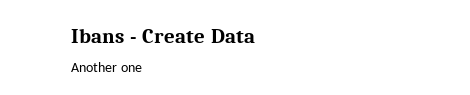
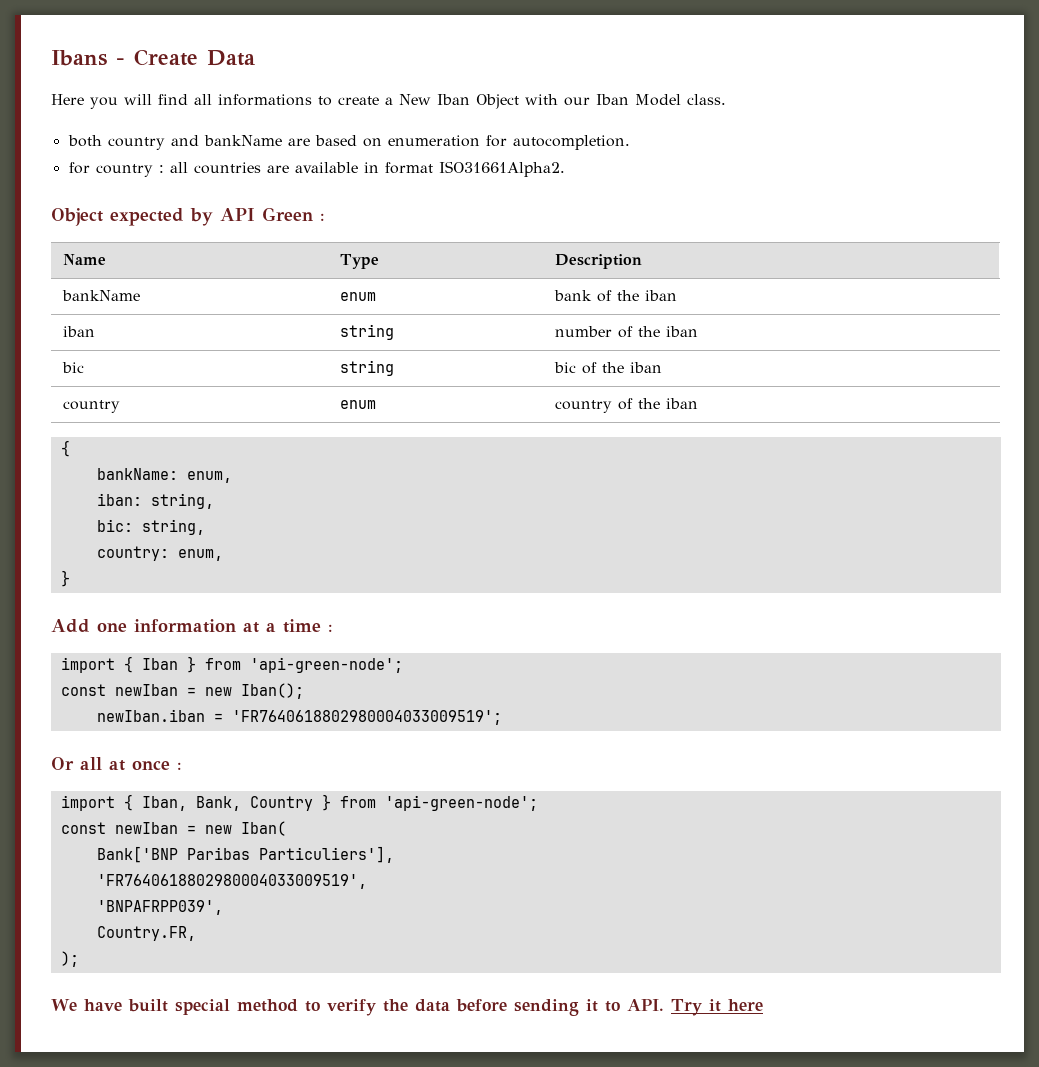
[71,62,142,72] Another one -> [51,94,726,109] [67,135,630,150] [68,161,565,177] [51,207,325,226] [62,254,106,265] [339,254,379,269] [554,254,642,269] [61,290,140,301] [339,292,376,301] [553,290,677,302] [62,326,95,337] [339,324,394,340] [554,326,698,338] [61,362,84,373] [339,360,394,376] [553,362,662,374] [62,400,120,413] [339,400,376,409] [554,398,698,413] [60,440,70,457] [96,468,232,483] [96,493,214,509] [96,519,205,535] [96,546,223,561] [60,570,70,587] [51,619,333,633] [60,656,403,673] [60,683,304,699] [96,709,502,725] [51,757,182,771] [60,794,538,811] [60,821,286,836] [96,846,394,863] [96,874,367,889] [96,900,223,915] [96,926,196,941] [60,951,79,967] [51,999,763,1016] Here you will find all informations to create a New Iban Object with our Iban Model class. // both country and bankName are based on enumeration for autocompletion. // for country : all countries are available in format ISO31661Alpha2. // Object expected by API Green : // Name | Type | Description // bankName | enum | bank of the iban // iban | string | number of the iban // bic | string | bic of the iban // country | enum | country of the iban // { // bankName: enum, // iban: string, // bic: string, // country: enum, // } // Add one information at a time : // import { Iban } from 'api-green-node'; // const newIban = new Iban(); // newIban.iban = 'FR7640618802980004033009519'; // Or all at once : // import { Iban, Bank, Country } from 'api-green-node'; // const newIban = new Iban( // Bank['BNP Paribas Particuliers'], // 'FR7640618802980004033009519', // 'BNPAFRPP039', // Country.FR, // ); // We have built special method to verify the data before sending it to API. Try it here

